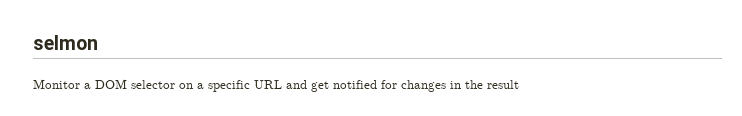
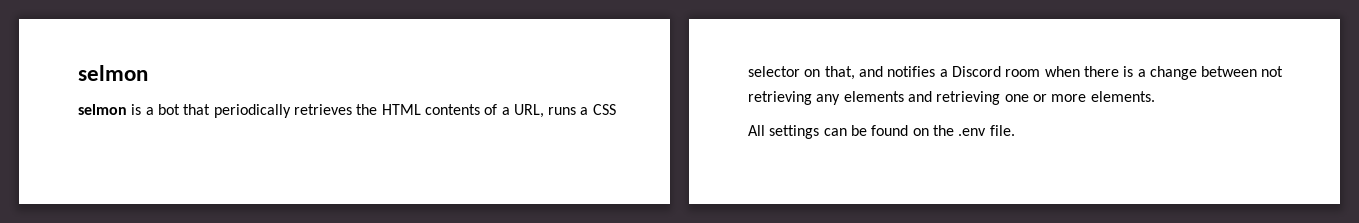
[33,79,519,92] Monitor a DOM selector on a specific URL and get notified for changes in the result -> [78,104,616,118] [748,66,1284,80] [748,91,1155,105] [748,125,1015,139] selmon is a bot that periodically retrieves the HTML contents of a URL, runs a CSS selector on that, and notifies a Discord room when there is a change between not retrieving any elements and retrieving one or more elements. // All settings can be found on the .env file.

